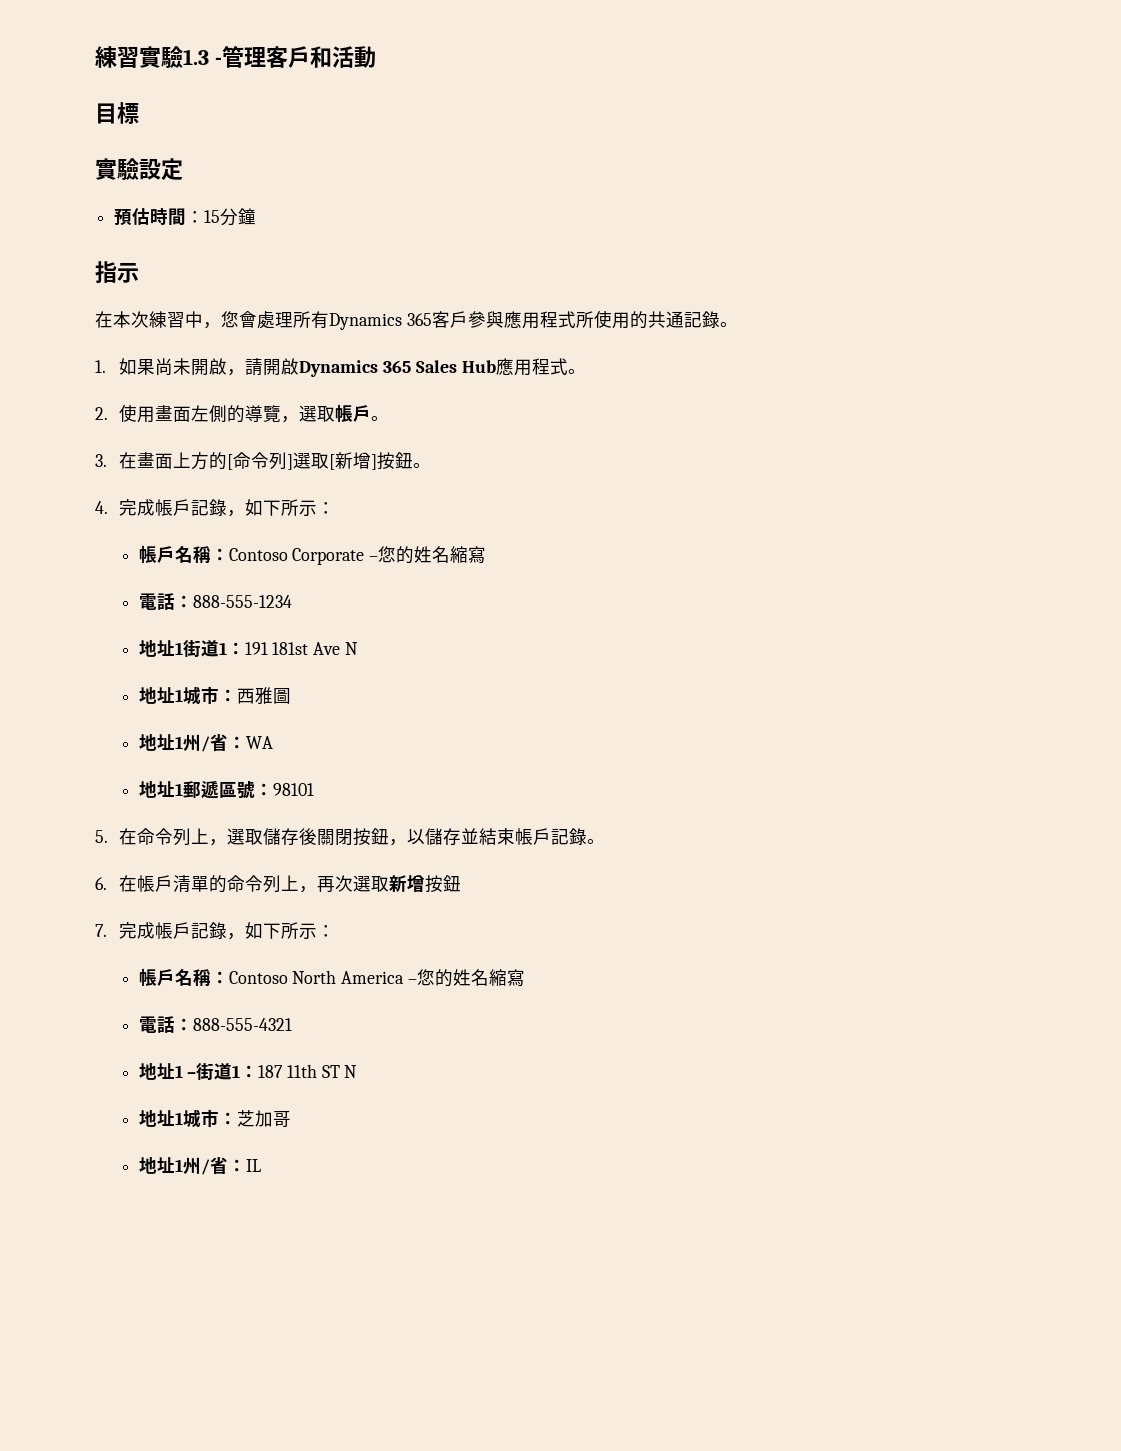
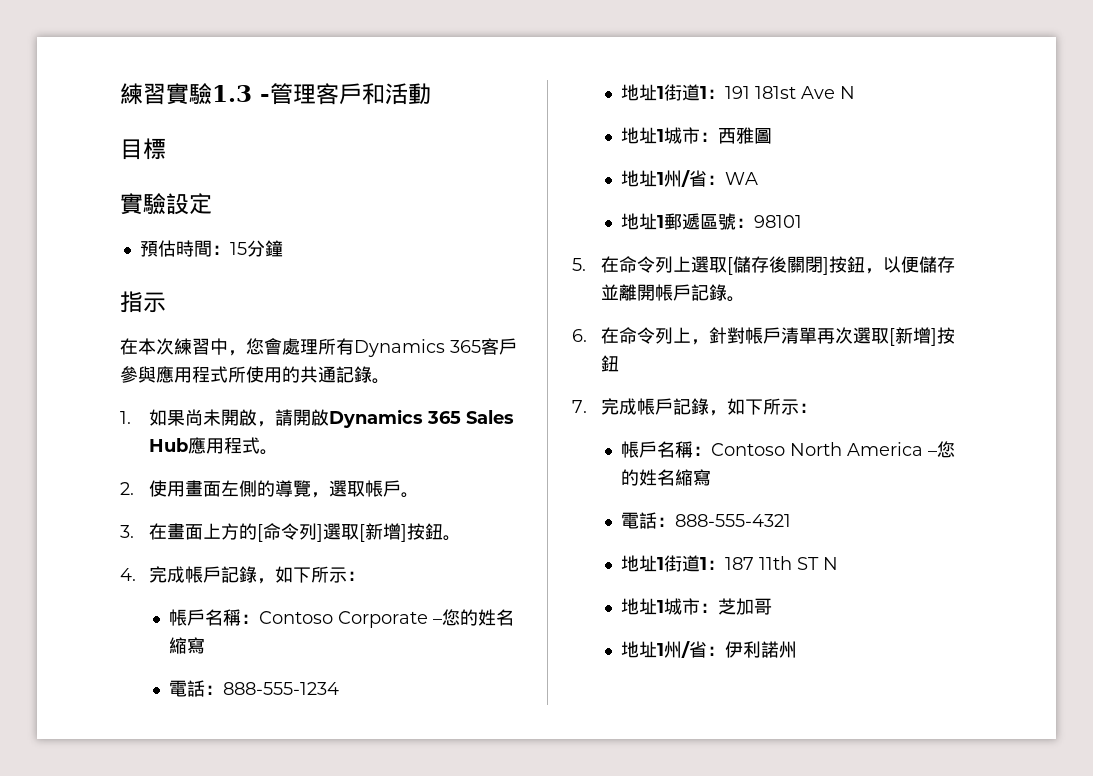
[209,828,264,846] ，選取 -> [691,256,734,275] 選取[
(354, 837) none -> [823,257,830,275] ]
[425,828,516,845] 儲存並結束 -> [901,256,956,273] [601,284,656,301] 便儲存並離開
[137,875,426,893] 帳戶清單的命令列上，再次選取新增 -> [619,327,938,346] 命令列上，針對帳戶清單再次選取[新增]
[187,1072,197,1078] – -> (665, 563) none
[245,1159,261,1172] IL -> [725,641,798,658] 伊利諾州

